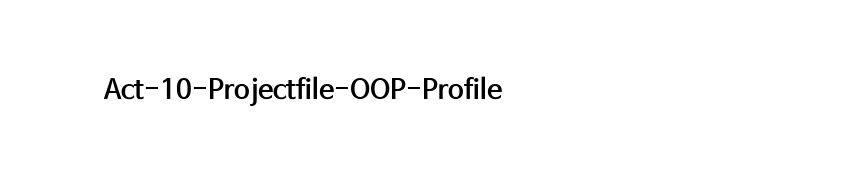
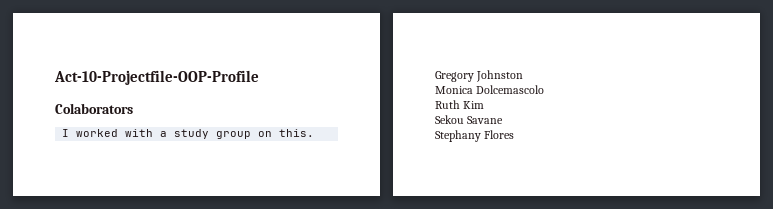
(502, 91) none -> [55,103,133,114] [62,129,315,139] [435,70,524,82] [435,85,545,94] [435,100,485,109] [435,115,504,124] [435,130,515,142] // Colaborators // I worked with a study group on this. // Gregory Johnston // Monica Dolcemascolo // Ruth Kim // Sekou Savane // Stephany Flores

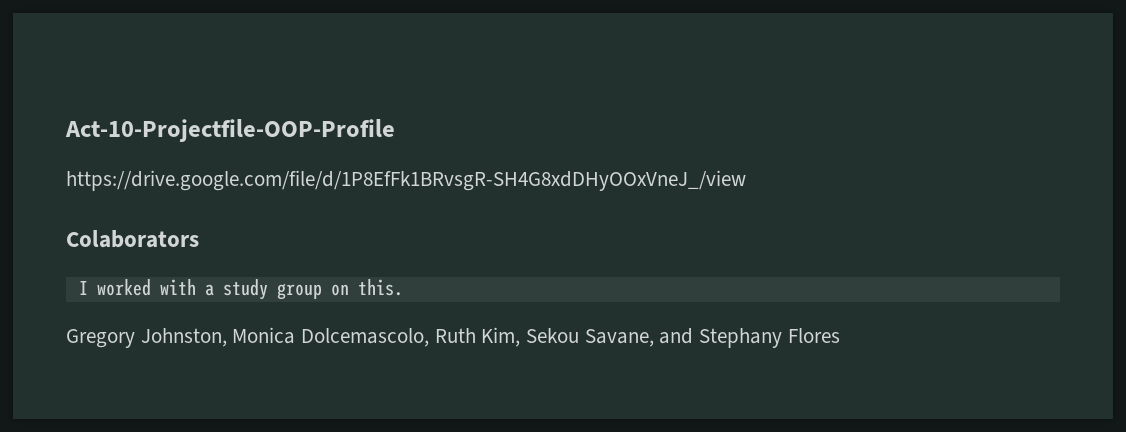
(259, 77) none -> [66,170,746,191] // https://drive.google.com/file/d/1P8EfFk1BRvsgR-SH4G8xdDHyOOxVneJ_/view
[476,70,524,82] [435,85,545,94] [435,100,485,109] [435,115,504,124] Johnston // Monica Dolcemascolo // Ruth Kim // Sekou Savane // -> [140,327,694,347] Johnston, Monica Dolcemascolo, Ruth Kim, Sekou Savane, and

